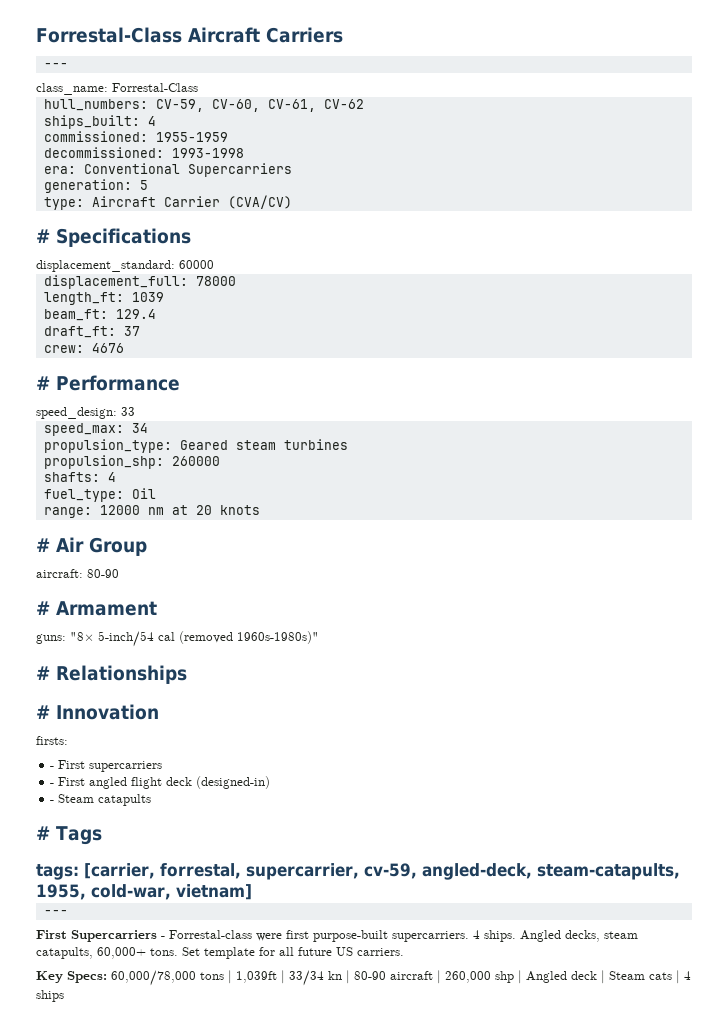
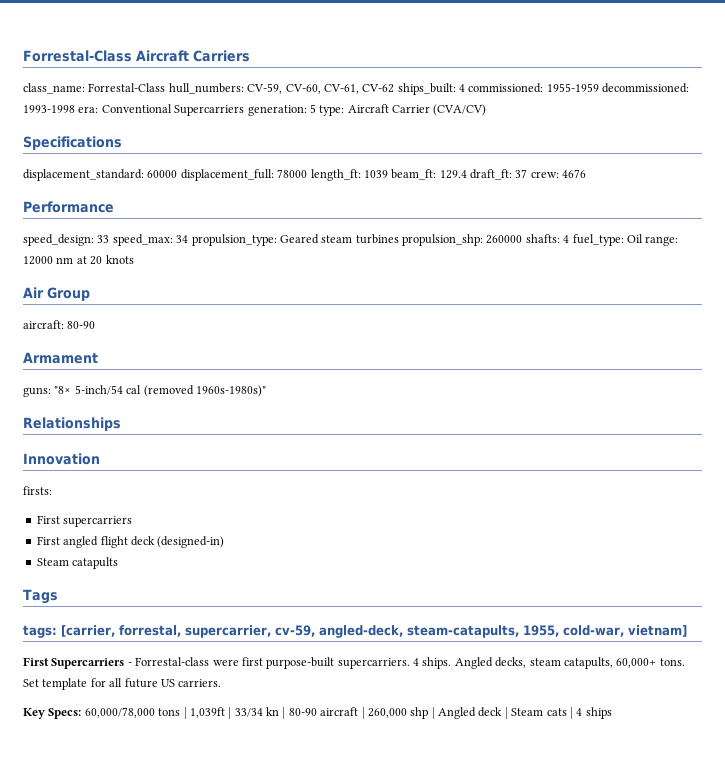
[43,63,68,68] // --- -> (250, 56) none
(198, 87) // -> (166, 87) none
(364, 104) // -> (395, 88) none
(156, 121) // -> (465, 88) none
(228, 137) // -> (599, 87) none
(244, 153) // -> (75, 109) none
(292, 170) // -> (245, 110) none
(148, 185) // -> (316, 108) none
[36,229,50,243] # -> (487, 110) none
(214, 264) // -> (178, 174) none
(236, 281) // -> (308, 173) none
(164, 297) // -> (388, 174) none
(156, 314) // -> (467, 174) none
(140, 331) // -> (528, 173) none
[36,376,50,390] # -> (587, 173) none
(135, 411) // -> (110, 239) none
(148, 428) // -> (189, 239) none
(348, 444) // -> (399, 239) none
(220, 461) // -> (523, 239) none
(116, 477) // -> (570, 239) none
(156, 493) // -> (643, 238) none
[36,538,50,552] # -> (134, 259) none
[36,601,50,615] # -> (96, 325) none
[36,666,50,680] # -> (266, 391) none
[36,705,50,719] # -> (121, 424) none
[50,766,55,769] - -> (52, 490) none
[50,783,55,786] - -> (133, 521) none
[50,800,55,803] - -> (225, 542) none
[36,826,50,840] # -> (119, 563) none
[43,910,68,915] // --- -> (687, 631) none

